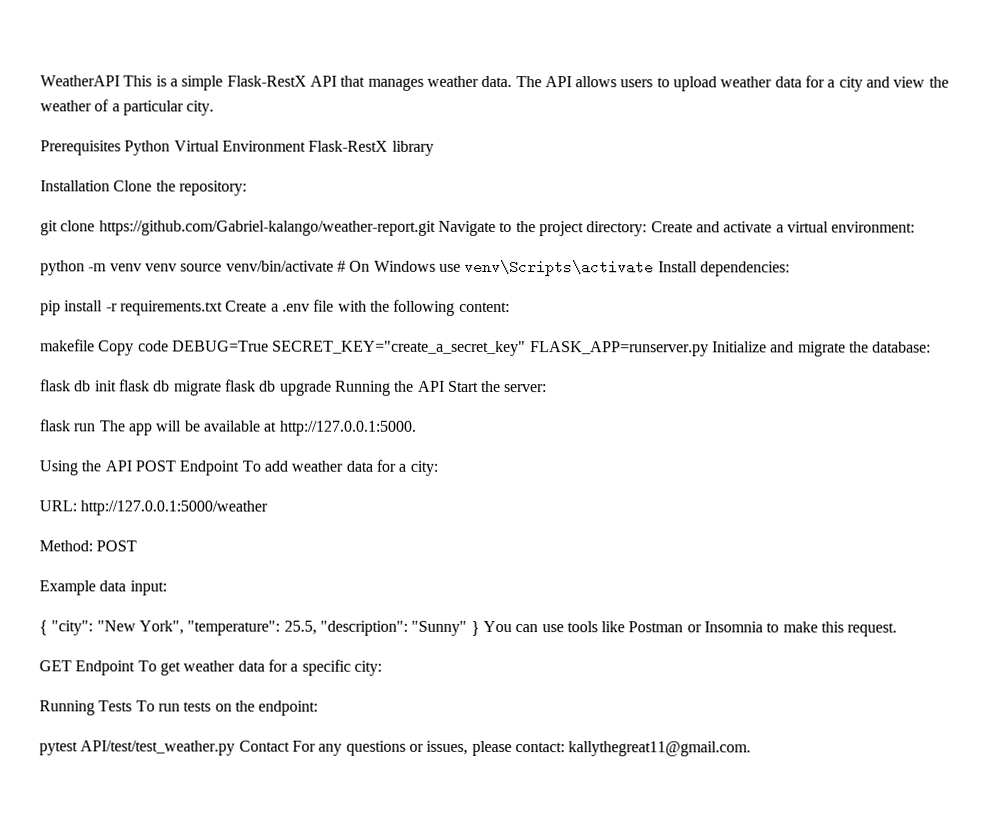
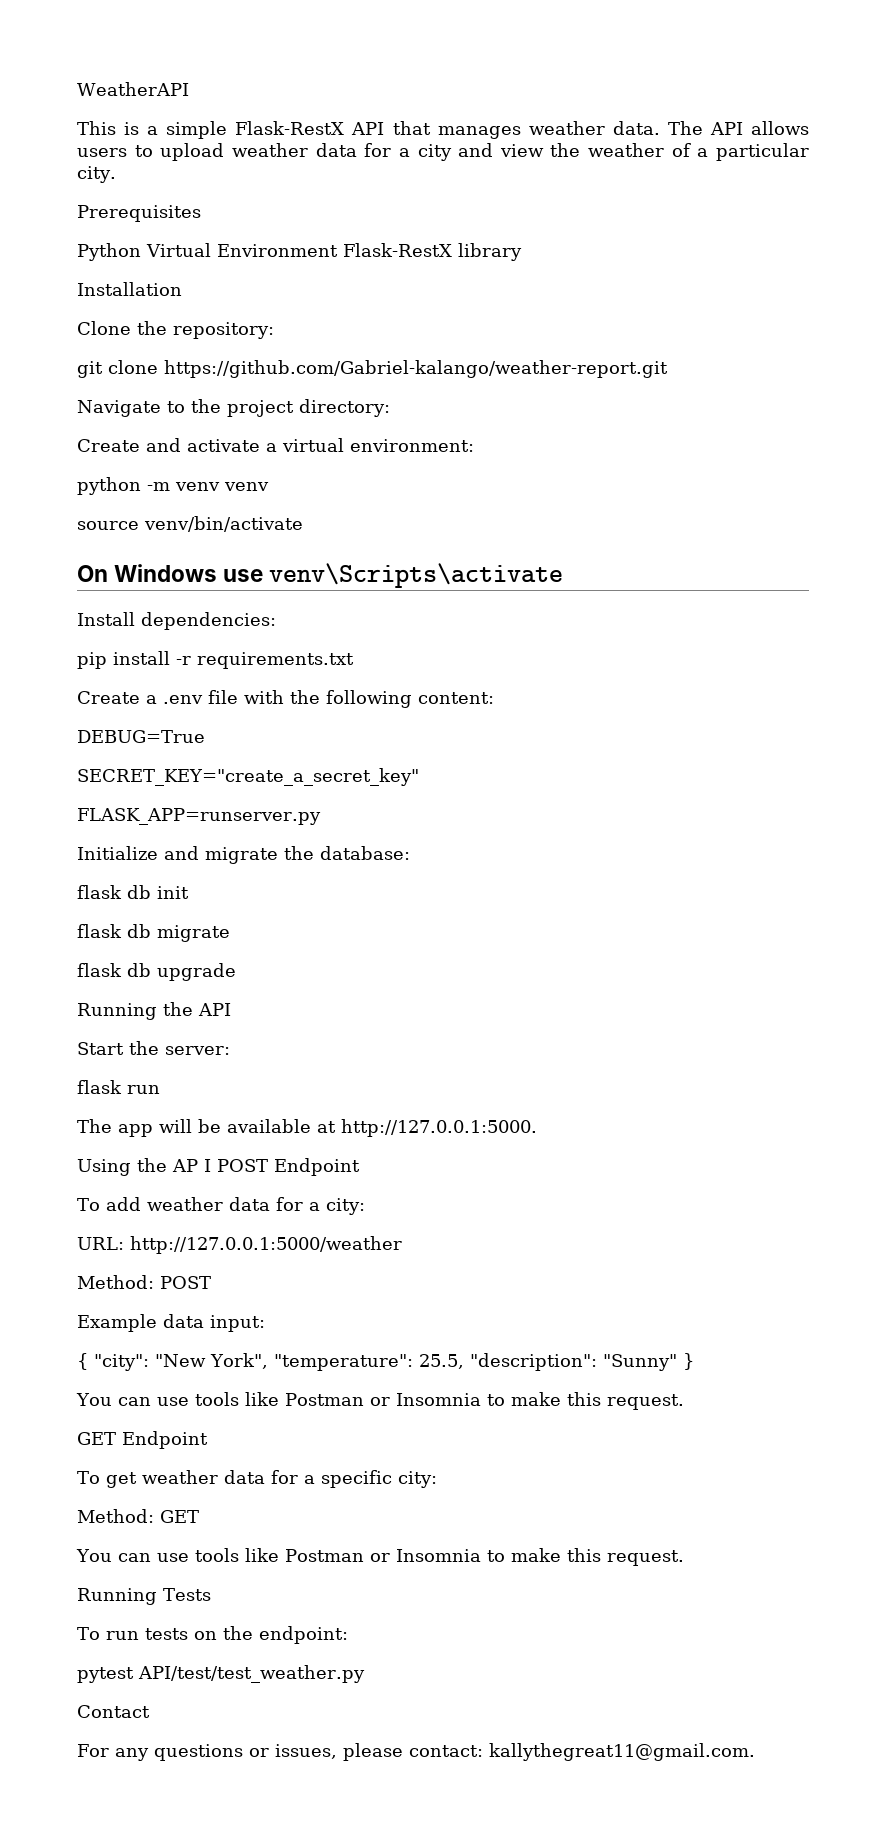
(120, 81) none -> (189, 89) //
(121, 148) none -> (201, 213) //
(110, 186) none -> (182, 289) //
(436, 228) none -> (668, 369) //
(648, 229) none -> (390, 408) //
(177, 267) none -> (269, 486) //
[336,260,346,272] # -> (303, 524) //
(655, 268) none -> (564, 575) //
(223, 308) none -> (354, 660) //
[40,339,169,356] makefile Copy code -> (494, 698) none
(269, 346) none -> (205, 736) //
(527, 348) none -> (419, 777) //
(709, 349) none -> (321, 816) //
(117, 386) none -> (189, 892) //
(222, 388) none -> (230, 933) //
(332, 388) none -> (236, 972) //
(445, 386) none -> (231, 1009) //
(96, 427) none -> (160, 1089) //
[104,460,132,472] API -> [172,1159,211,1172] AP I
(240, 468) none -> (360, 1167) //
(480, 628) none -> (694, 1361) //
(136, 668) none -> (208, 1440) //
(382, 668) none -> [77,1509,199,1523] [76,1548,684,1566] // Method: GET // You can use tools like Postman or Insomnia to make this request.
(133, 706) none -> (211, 1594) //
(236, 748) none -> (365, 1674) //
(290, 746) none -> (150, 1711) //

